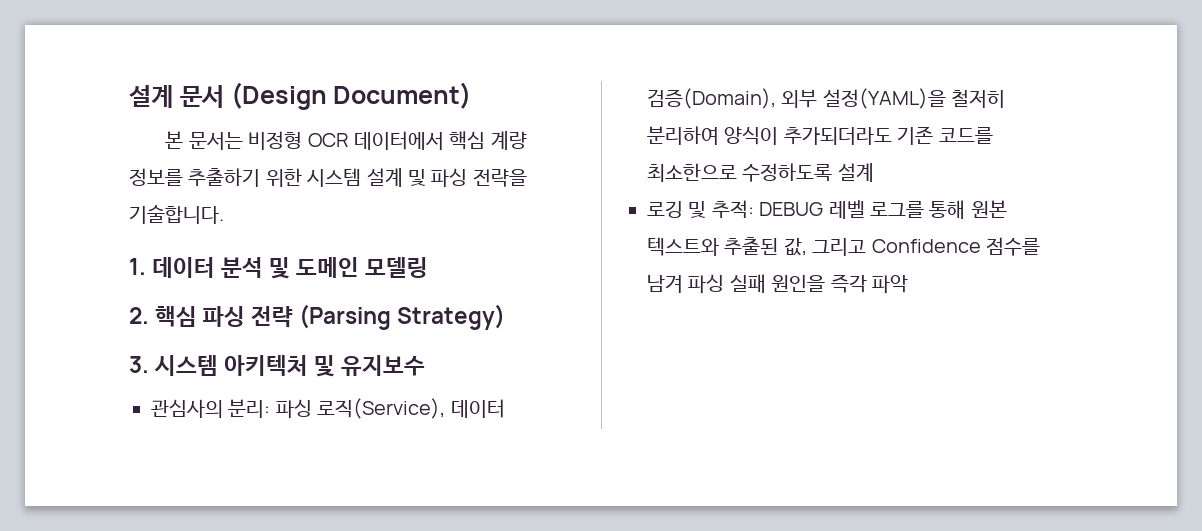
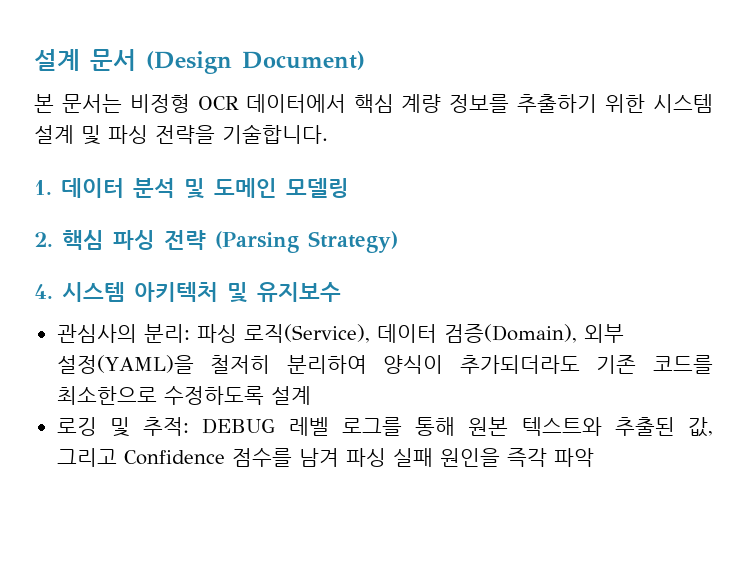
[129,356,149,373] 3. -> [34,284,53,299] 4.

